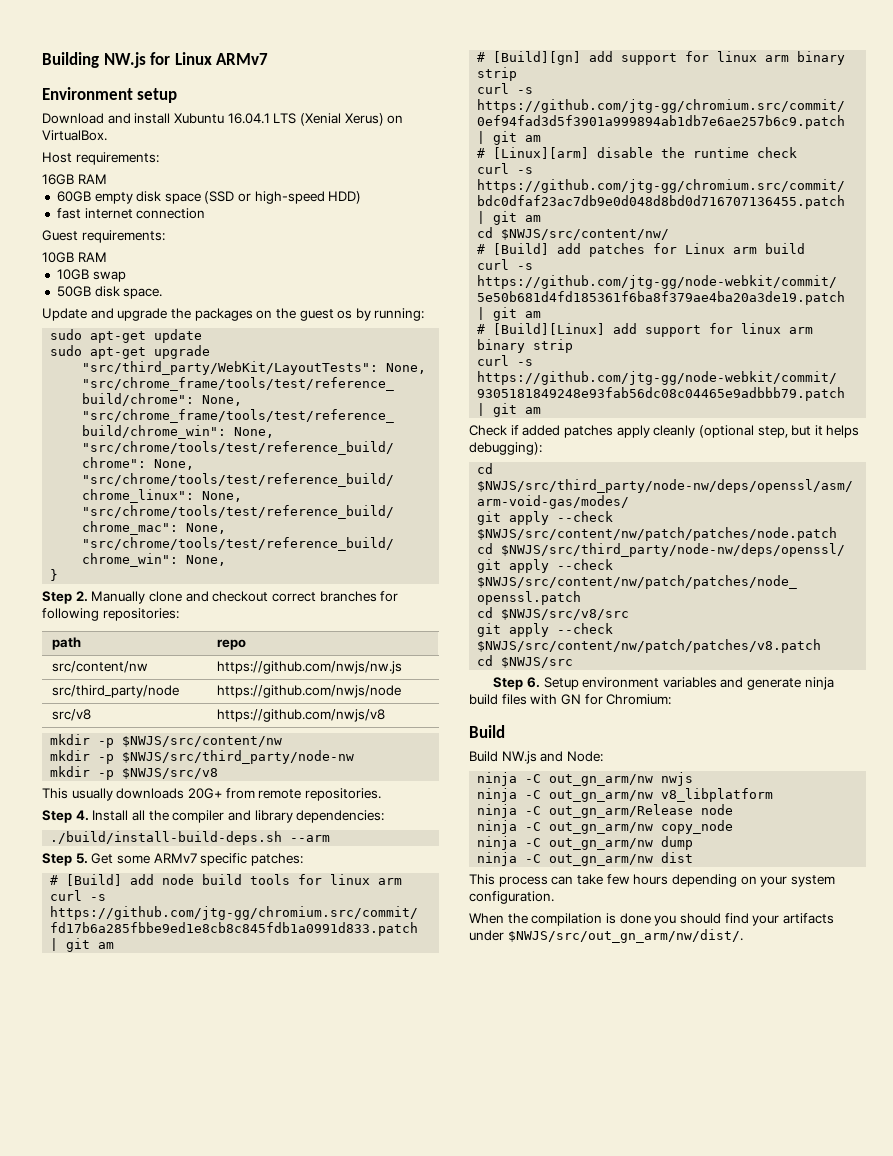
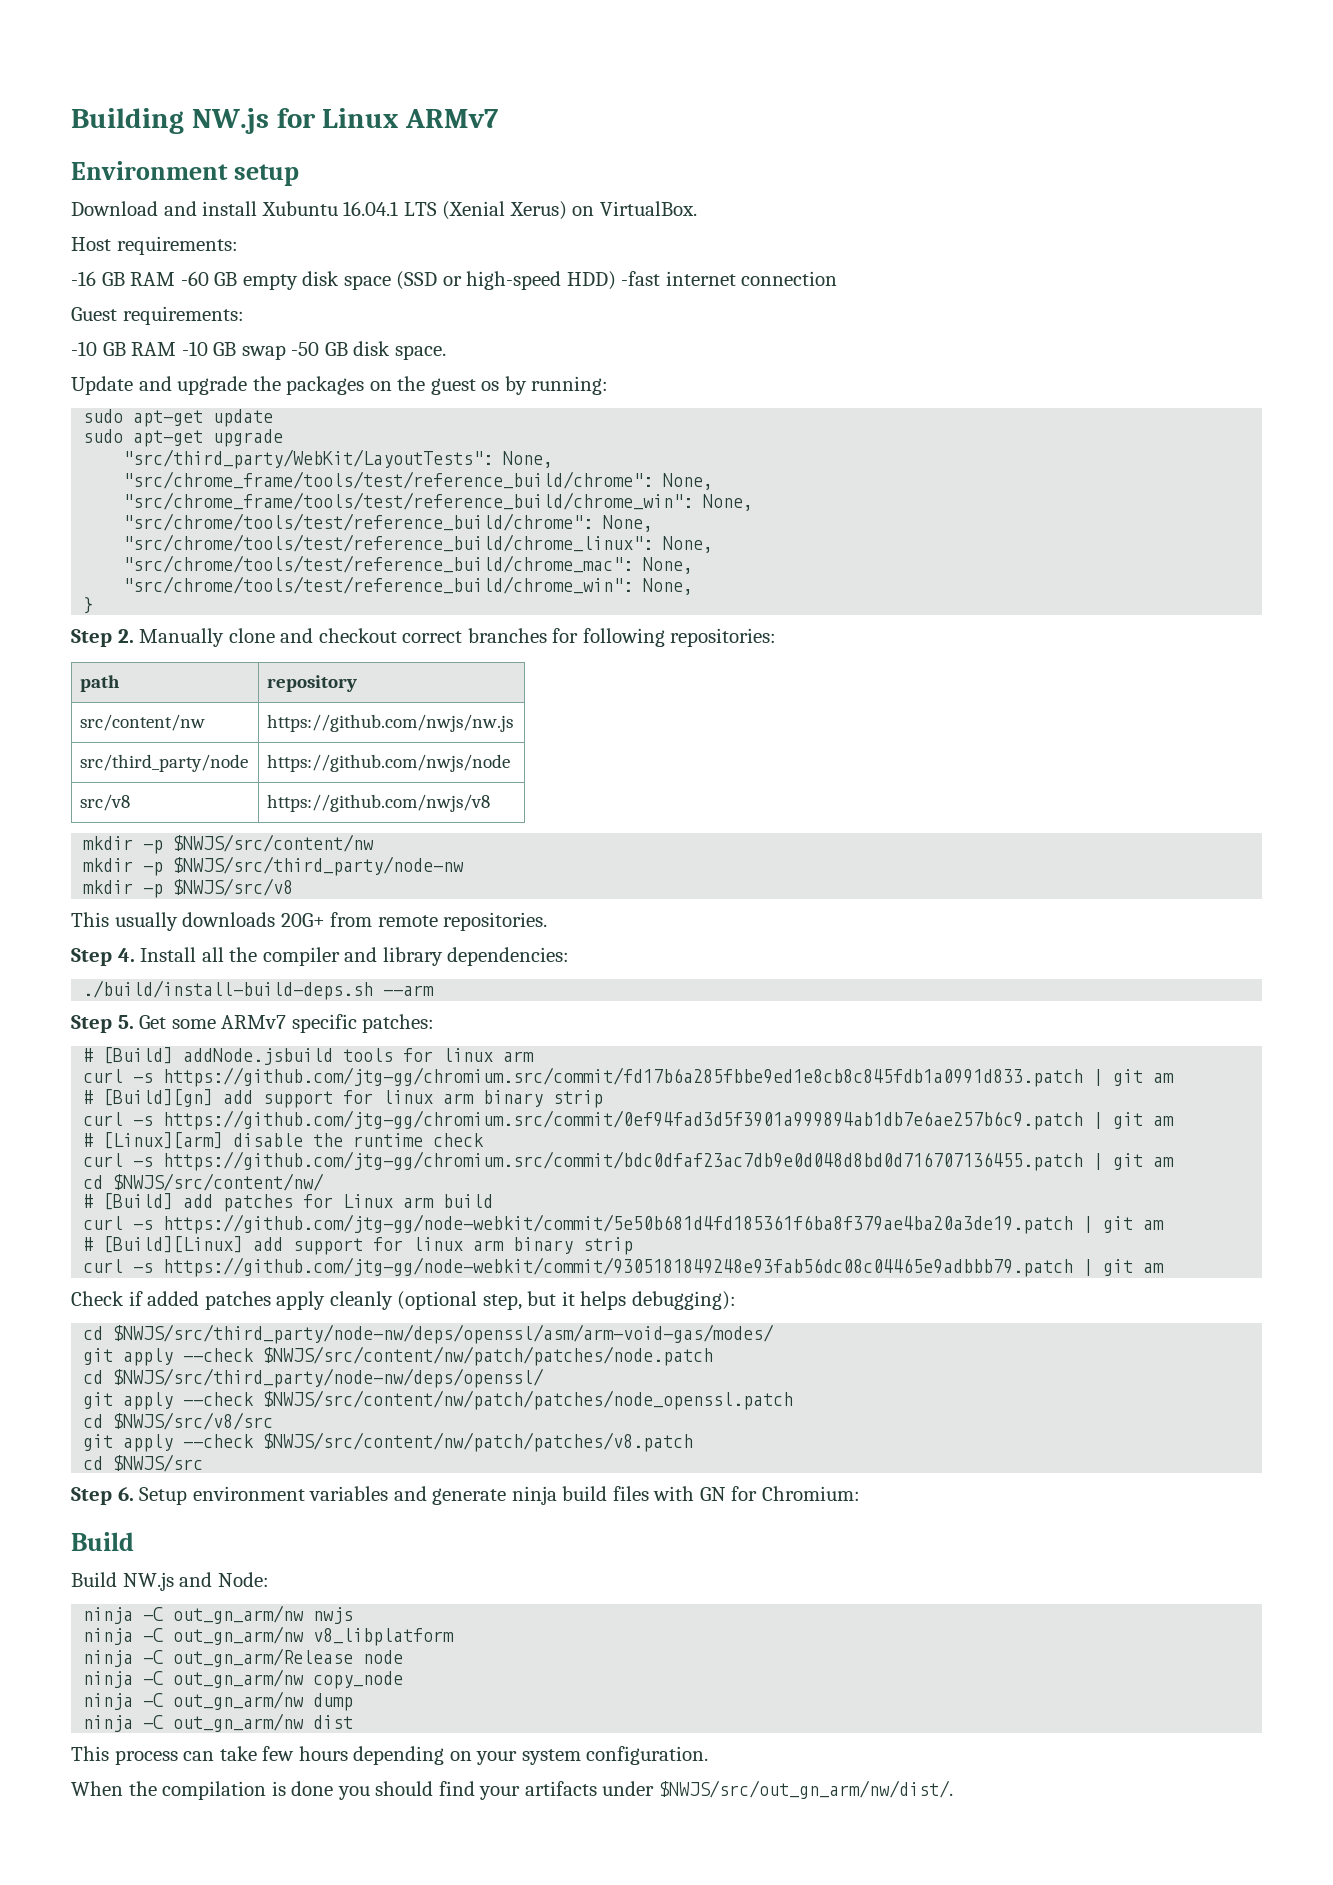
[42,174,107,185] [56,191,91,202] 16GB RAM // 60GB -> [71,271,238,286] -16 GB RAM -60 GB
[56,208,81,219] // fast -> [621,271,661,286] -fast
[42,252,107,263] [56,269,89,280] 10GB RAM // 10GB -> [71,341,237,356] -10 GB RAM -10 GB
[56,286,91,297] // 50GB -> [291,342,348,356] -50 GB
[216,639,246,650] repo -> [267,675,358,692] repository
[130,874,243,885] add node build -> [183,1048,334,1065] addNode.jsbuild

